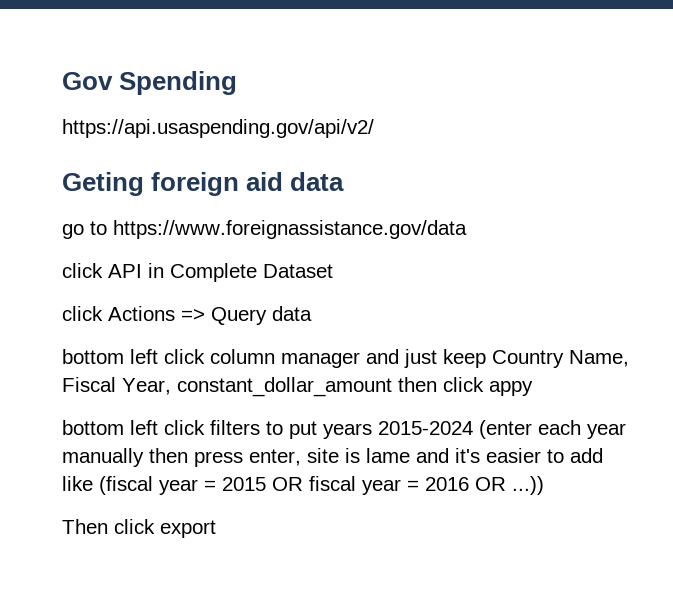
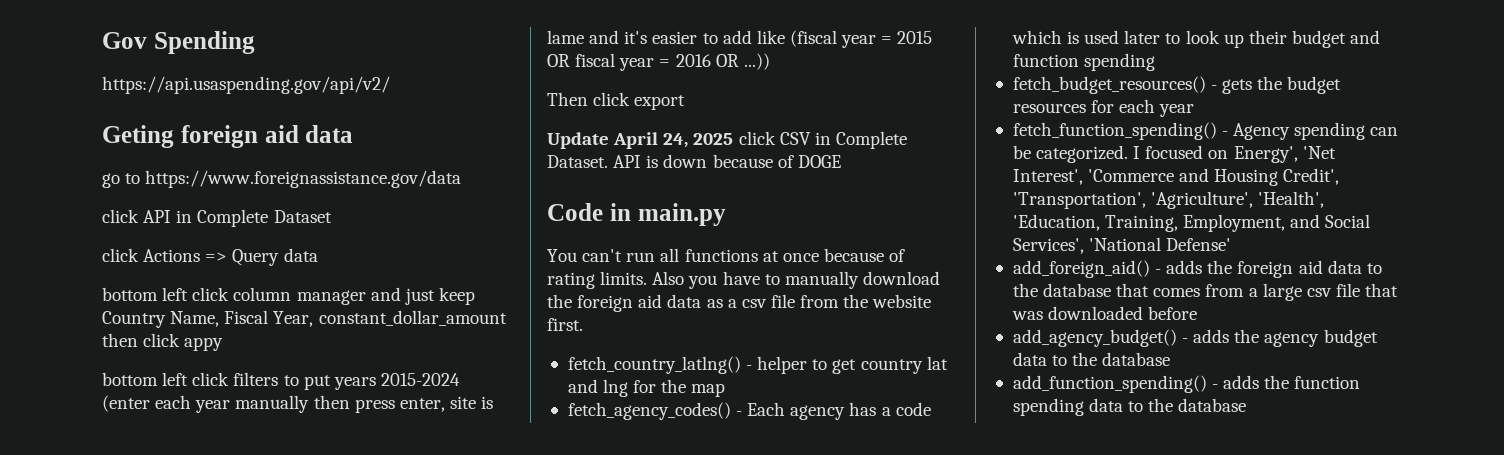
(216, 529) none -> [547,131,907,149] [547,154,841,168] [547,203,726,226] [547,248,906,262] [547,271,940,289] [547,294,932,312] [547,318,583,331] [567,356,948,374] [567,379,726,397] [567,402,931,420] [1011,30,1381,48] [1012,53,1156,71] [1012,76,1342,94] [1012,99,1195,117] [1012,122,1399,140] [1012,145,1336,163] [1012,168,1340,186] [1012,191,1325,209] [1012,214,1371,232] [1012,237,1232,254] [1012,260,1382,278] [1012,283,1399,301] [1011,306,1198,320] [1012,329,1378,347] [1012,352,1171,366] [1012,375,1361,393] [1012,398,1247,416] // Update April 24, 2025 click CSV in Complete Dataset. API is down because of DOGE // Code in main.py // You can't run all functions at once because of rating limits. Also you have to manually download the foreign aid data as a csv file from the website first. // fetch_country_latlng() - helper to get country lat and lng for the map // fetch_agency_codes() - Each agency has a code which is used later to look up their budget and function spending // fetch_budget_resources() - gets the budget resources for each year // fetch_function_spending() - Agency spending can be categorized. I focused on Energy', 'Net Interest', 'Commerce and Housing Credit', 'Transportation', 'Agriculture', 'Health', 'Education, Training, Employment, and Social Services', 'National Defense' // add_foreign_aid() - adds the foreign aid data to the database that comes from a large csv file that was downloaded before // add_agency_budget() - adds the agency budget data to the database // add_function_spending() - adds the function spending data to the database

